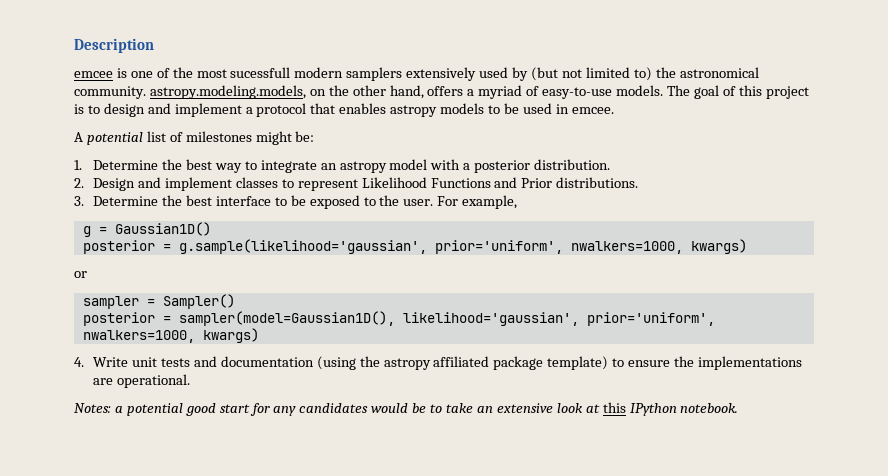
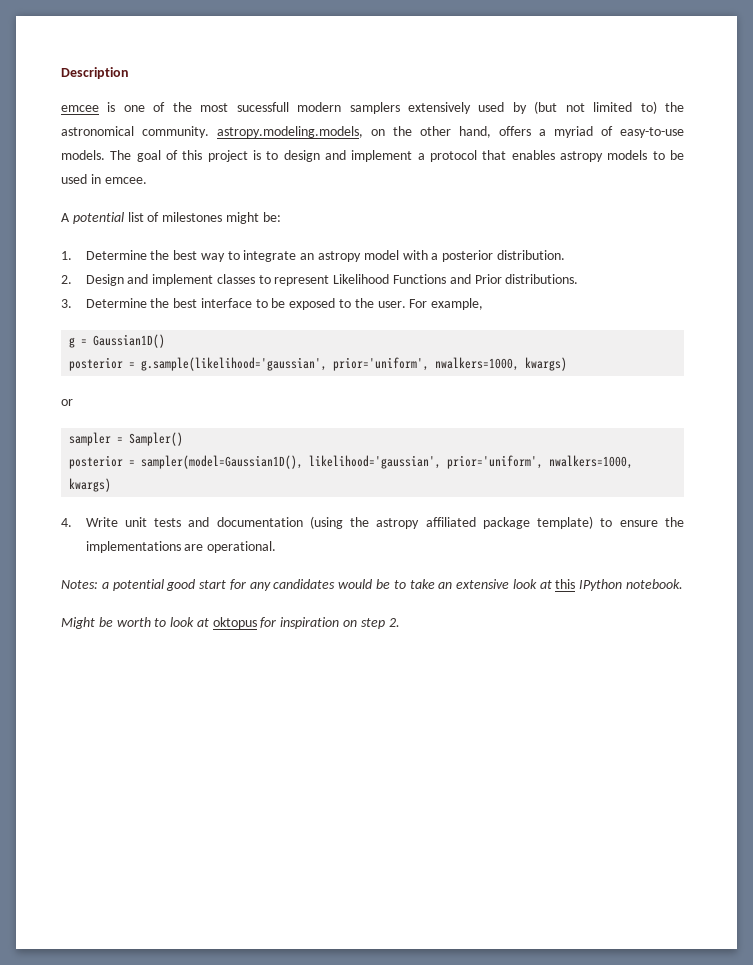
(739, 408) none -> [61,617,400,629] // Might be worth to look at oktopus for inspiration on step 2.

